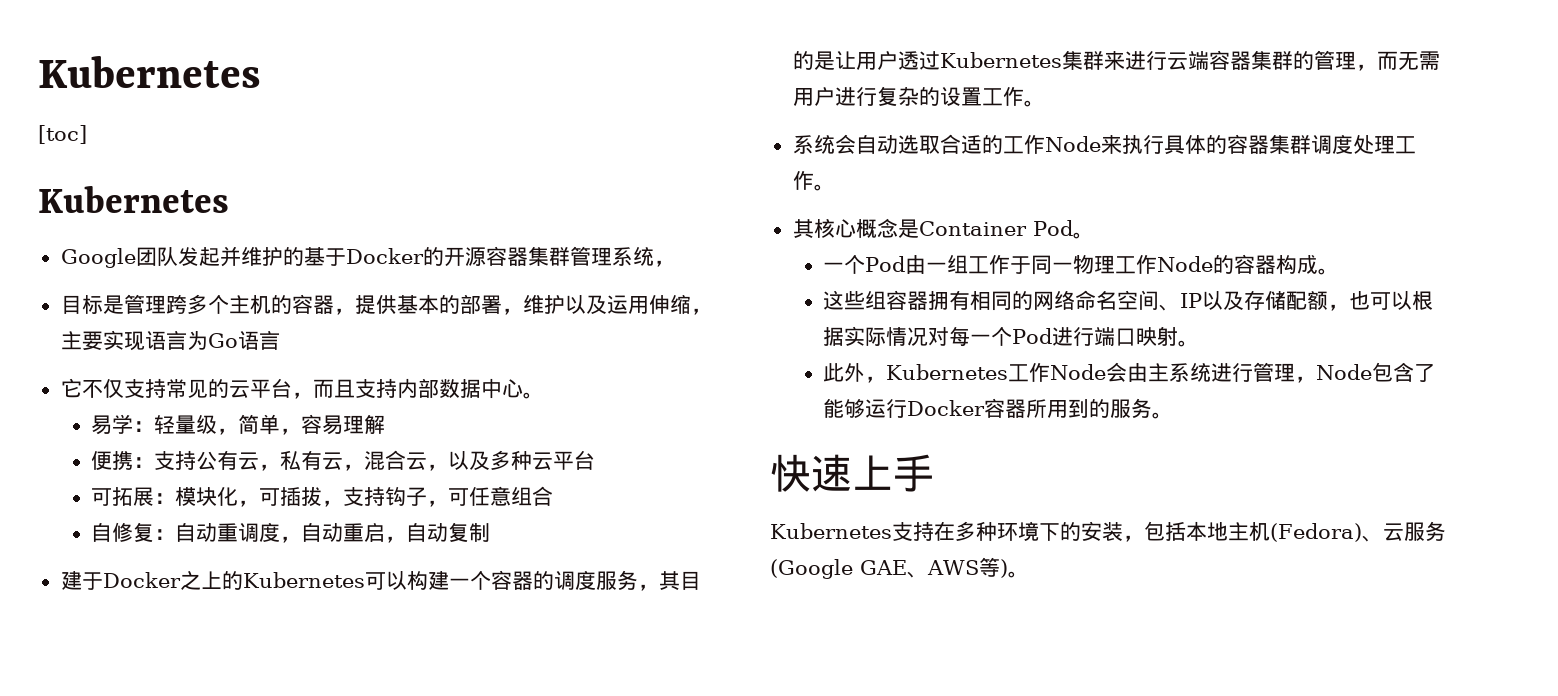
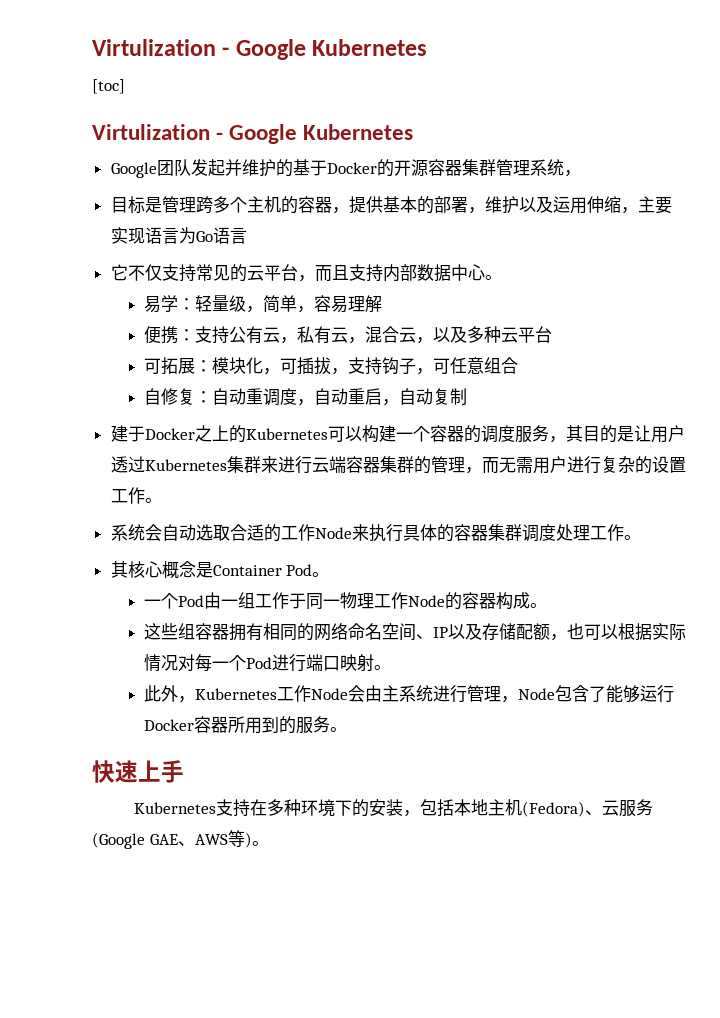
(38, 72) none -> [92,39,306,60] Virtulization - Google
(87, 134) none -> [92,124,298,144] Virtulization - Google

